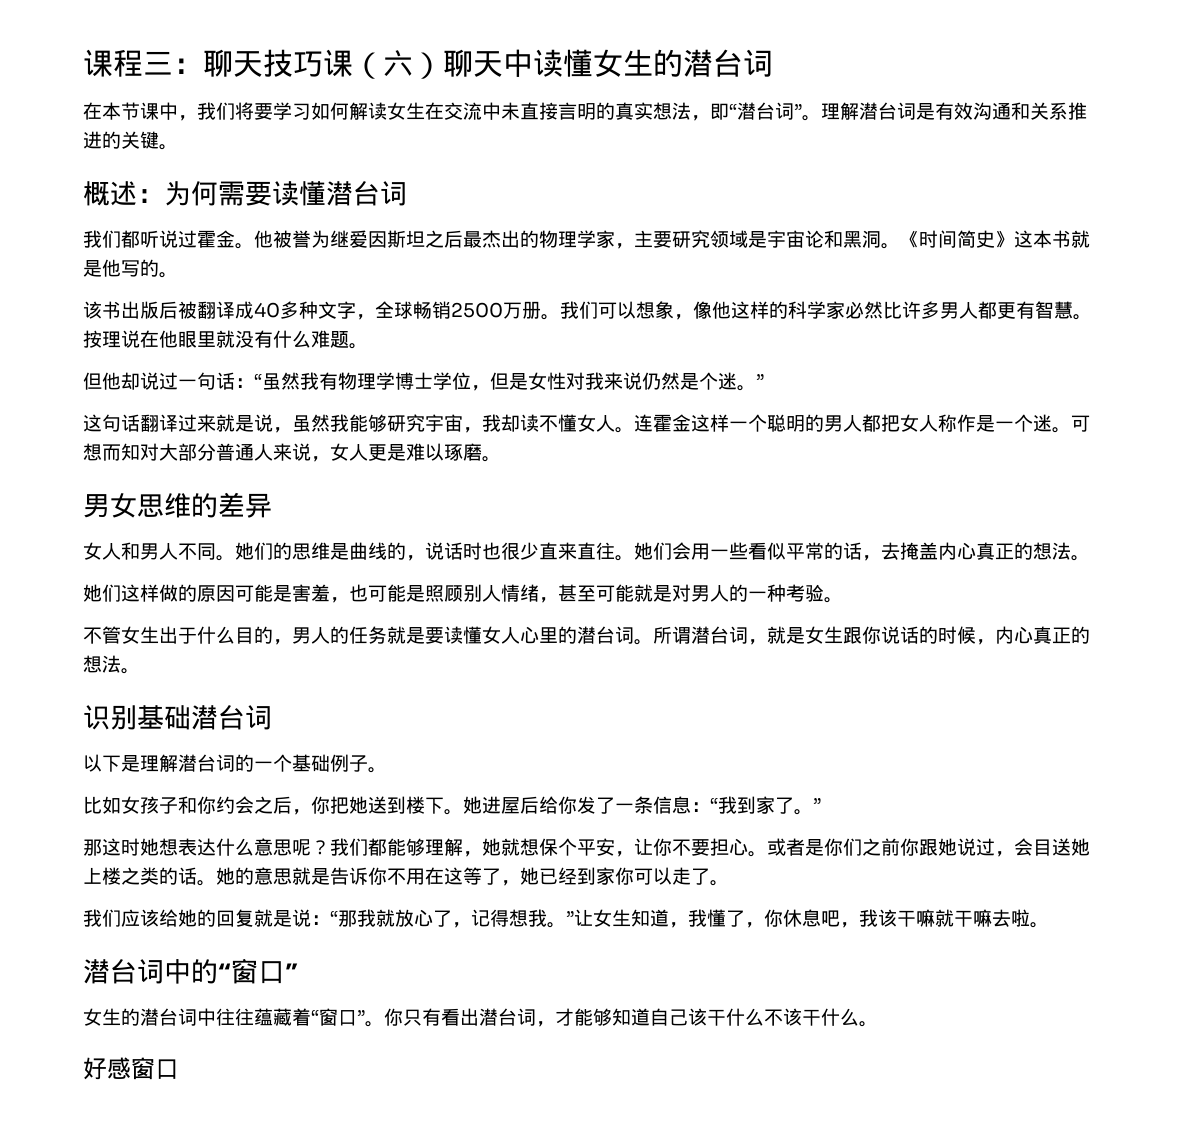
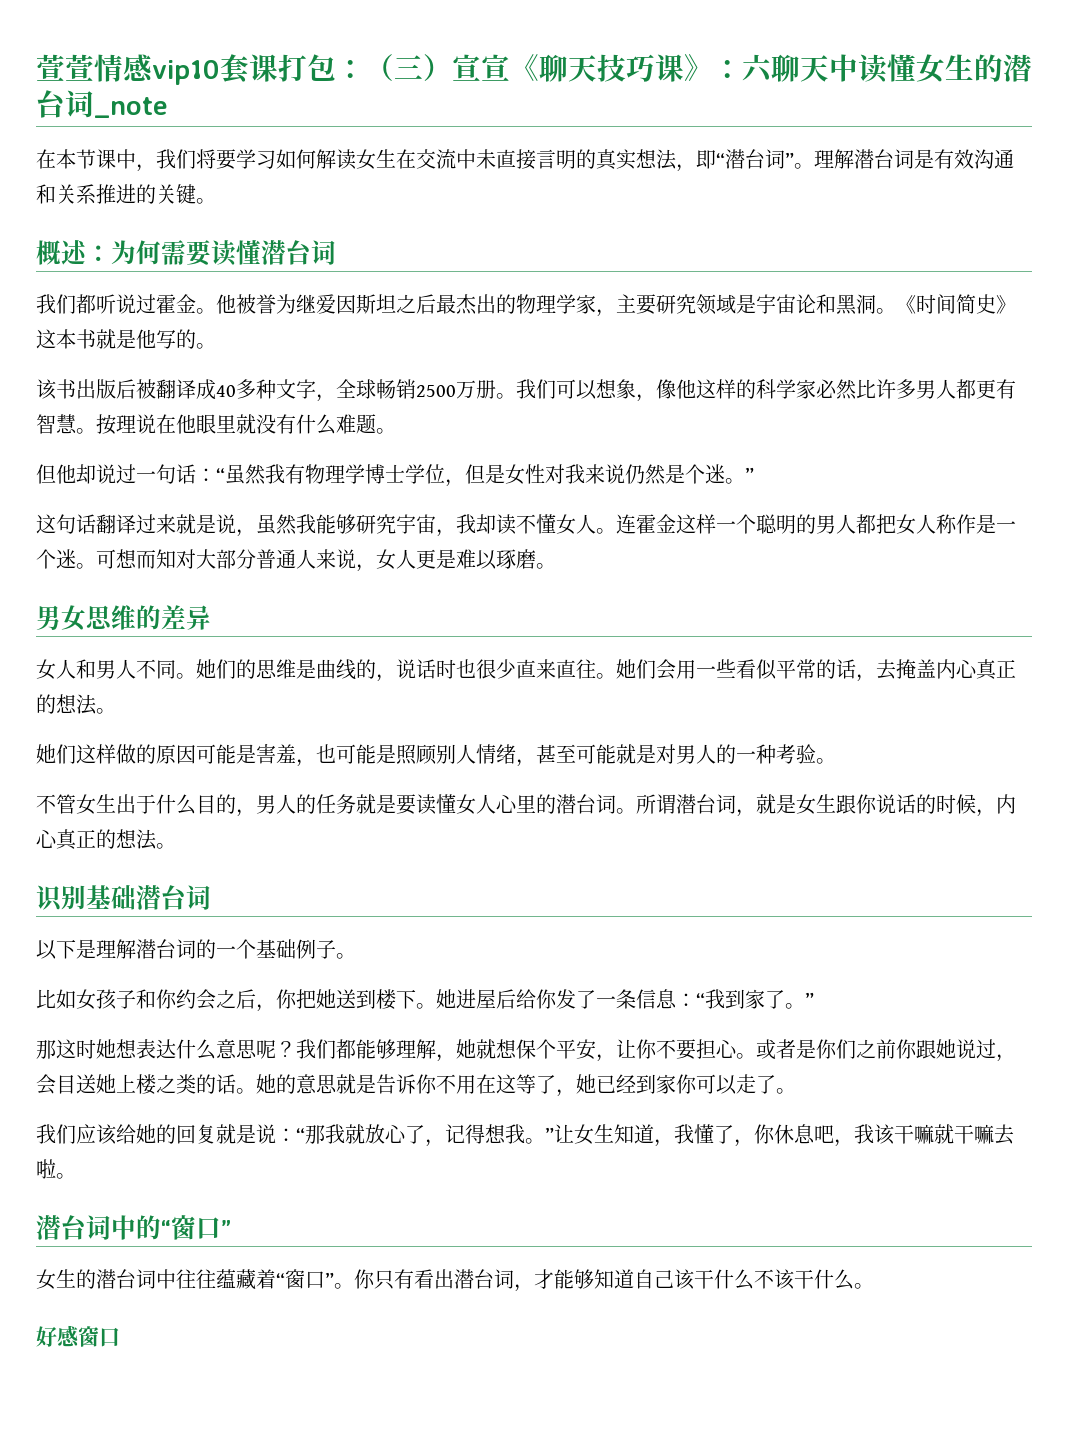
[83,49,203,77] 课程三： -> [36,54,539,85] 萱萱情感vip10套课打包：（三）宣宣《
[353,50,443,79] （六） -> [684,54,773,83] 》：六
(773, 63) none -> [94,97,168,118] _note

